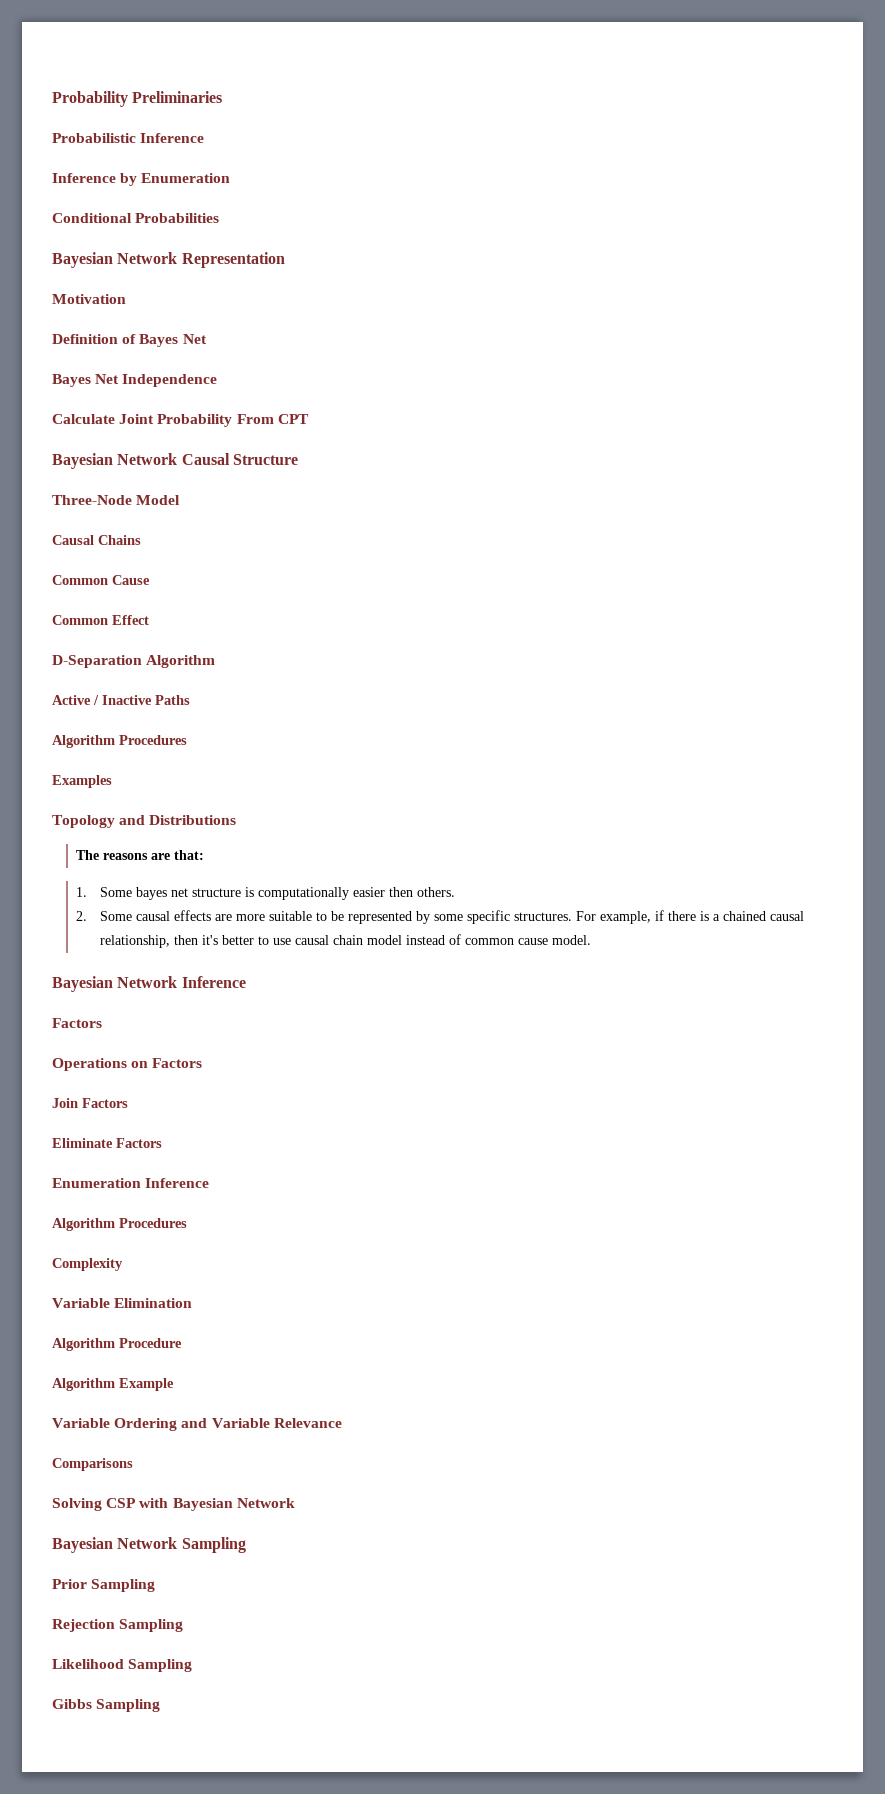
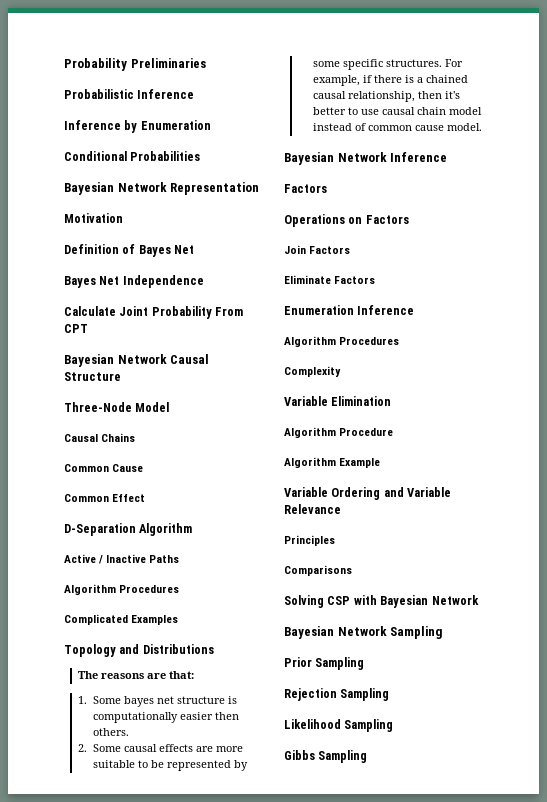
(187, 740) none -> [64,614,128,625] Complicated
(342, 1423) none -> [284,535,335,546] // Principles

